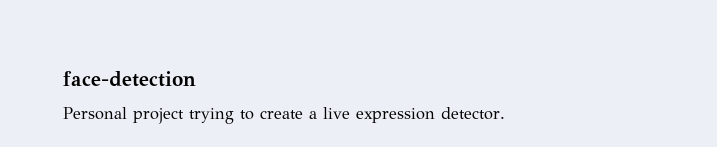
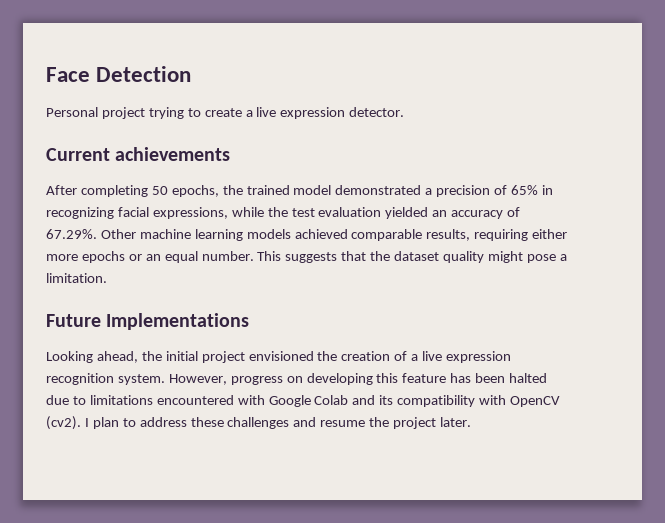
[63,71,196,87] face-detection -> [46,66,192,82] Face Detection
(505, 113) none -> [46,147,231,161] [46,185,553,197] [46,207,521,219] [46,229,568,241] [46,251,567,263] [46,273,107,283] [46,313,250,330] [46,351,512,363] [46,373,548,385] [46,395,561,407] [46,416,472,430] // Current achievements // After completing 50 epochs, the trained model demonstrated a precision of 65% in recognizing facial expressions, while the test evaluation yielded an accuracy of 67.29%. Other machine learning models achieved comparable results, requiring either more epochs or an equal number. This suggests that the dataset quality might pose a limitation. // Future Implementations // Looking ahead, the initial project envisioned the creation of a live expression recognition system. However, progress on developing this feature has been halted due to limitations encountered with Google Colab and its compatibility with OpenCV (cv2). I plan to address these challenges and resume the project later.

